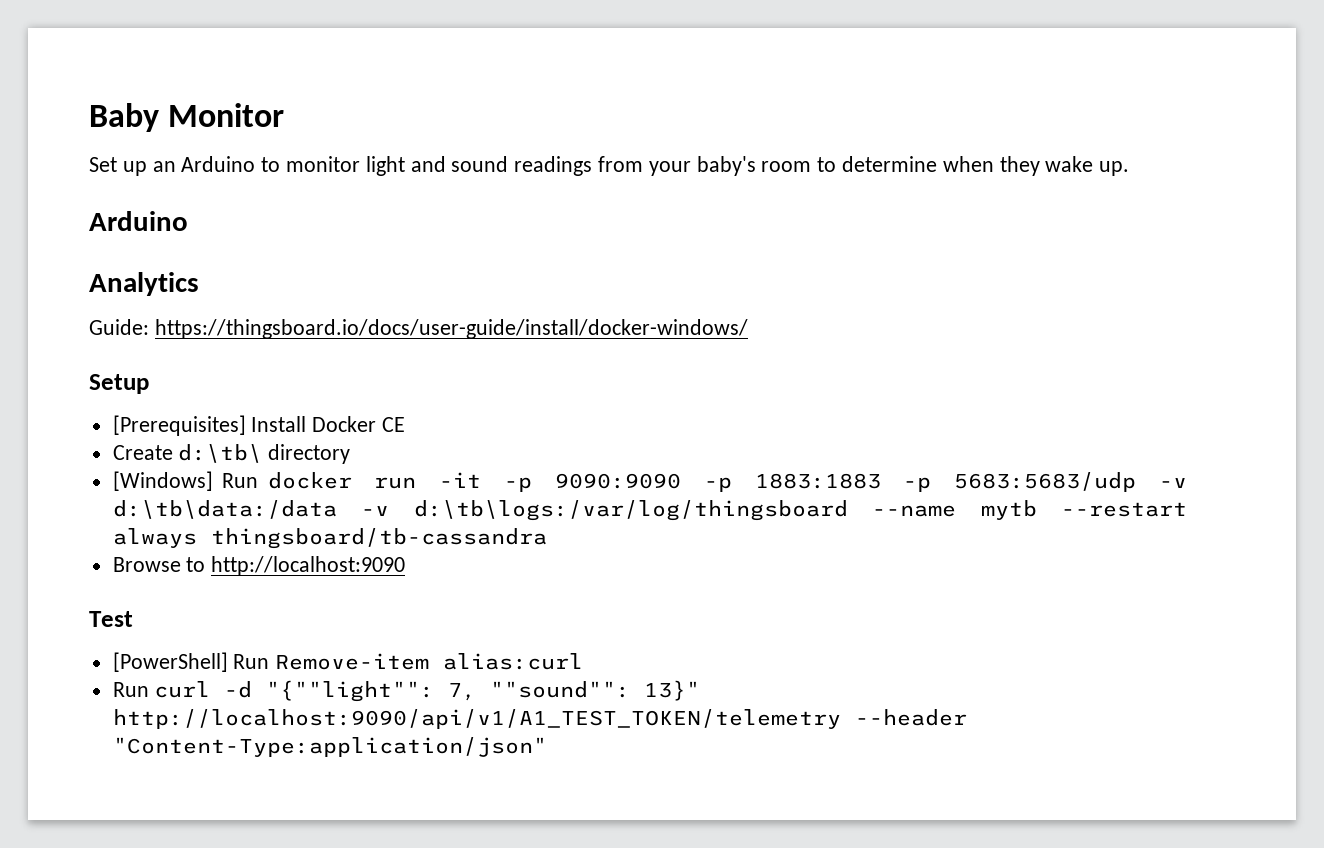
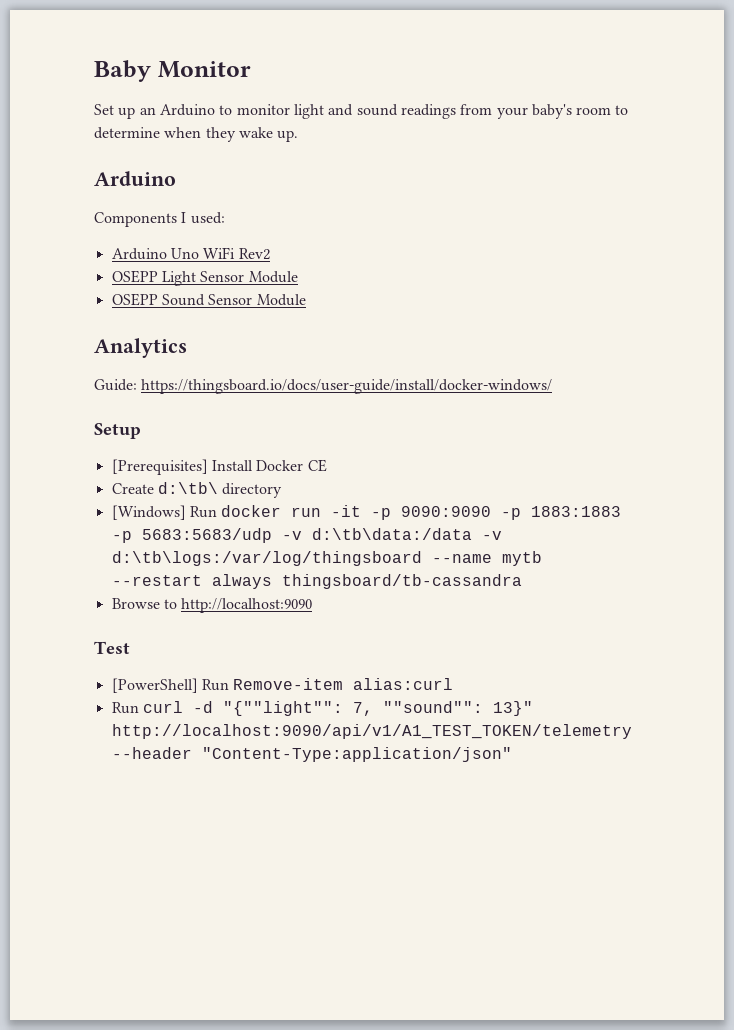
(188, 221) none -> [94,212,225,227] [111,247,270,260] [111,270,298,286] [111,293,306,306] // Components I used: // Arduino Uno WiFi Rev2 // OSEPP Light Sensor Module // OSEPP Sound Sensor Module

